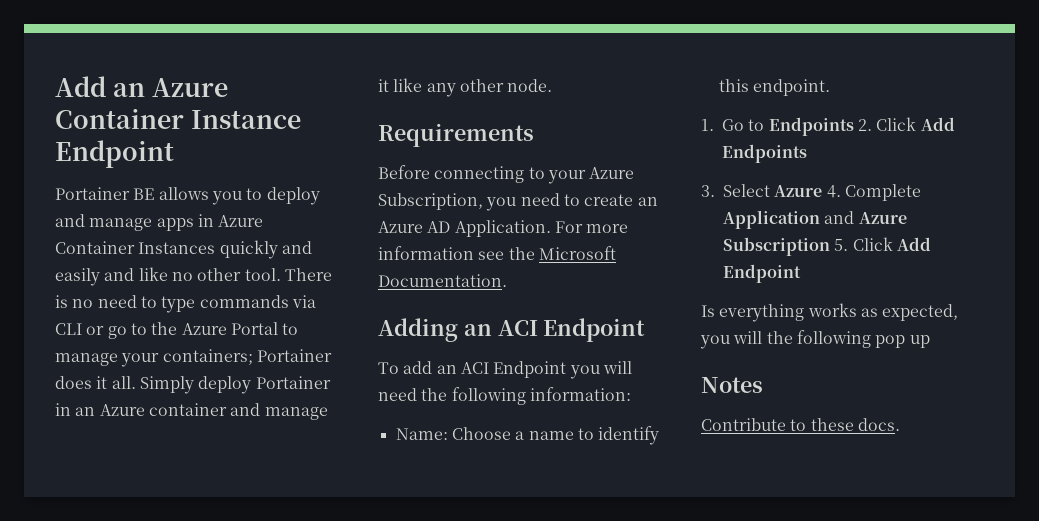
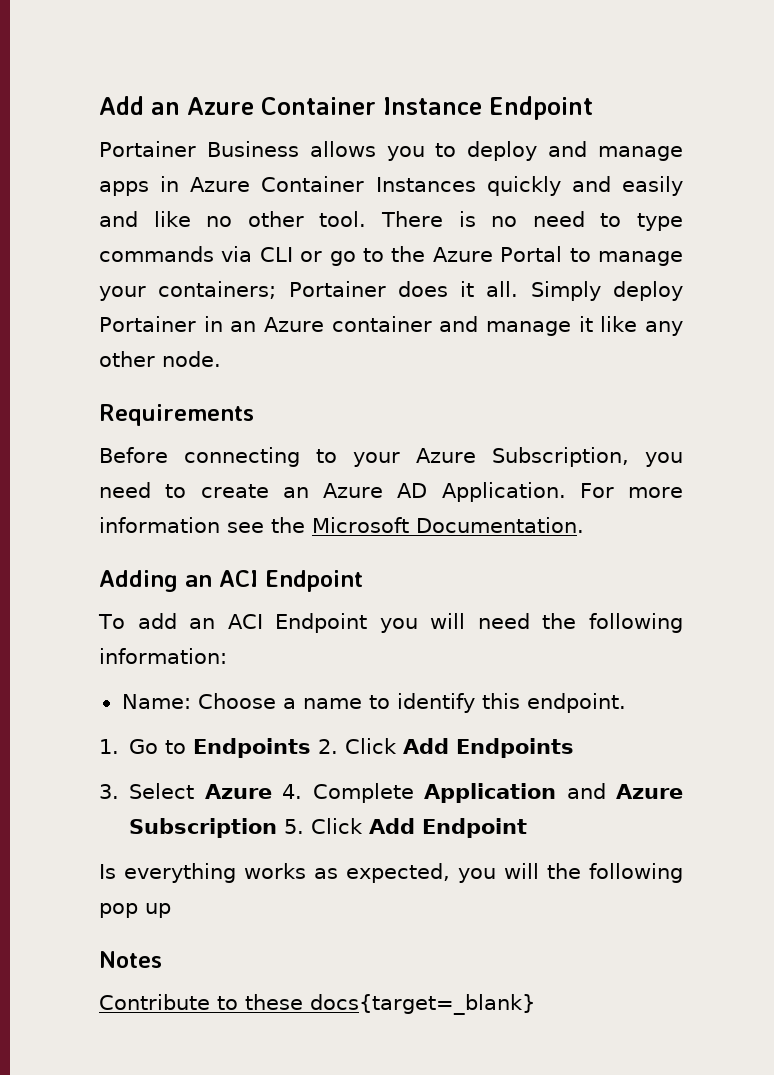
[133,188,155,200] BE -> [206,141,299,157] Business
[857,418,900,431] docs. -> [310,994,535,1015] docs{target=_blank}

